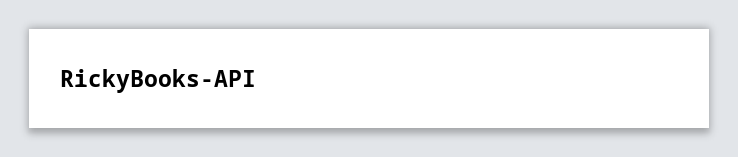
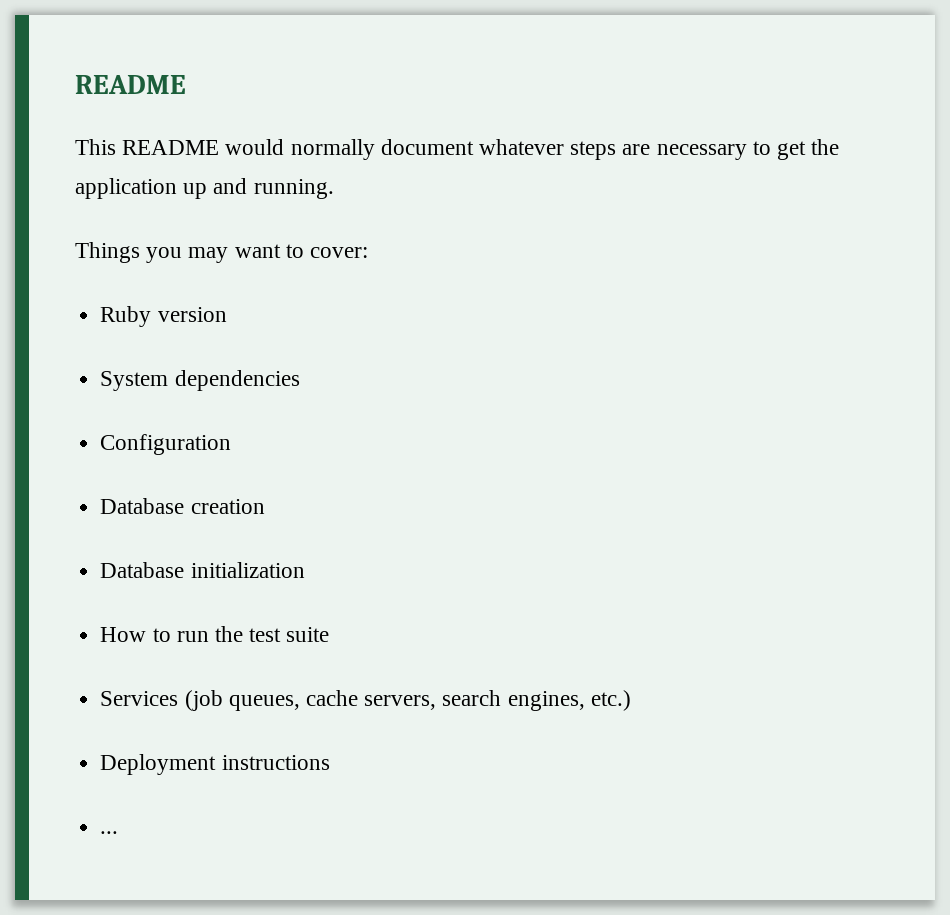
[60,69,256,93] RickyBooks-API -> [75,75,186,94] [75,139,840,160] [75,178,334,199] [75,242,369,263] [100,306,227,327] [100,370,300,391] [100,434,232,455] [100,498,265,514] [100,562,305,578] [100,626,330,642] [100,690,631,711] [100,754,330,775] [100,831,119,834] README // This README would normally document whatever steps are necessary to get the application up and running. // Things you may want to cover: // Ruby version // System dependencies // Configuration // Database creation // Database initialization // How to run the test suite // Services (job queues, cache servers, search engines, etc.) // Deployment instructions // ...

